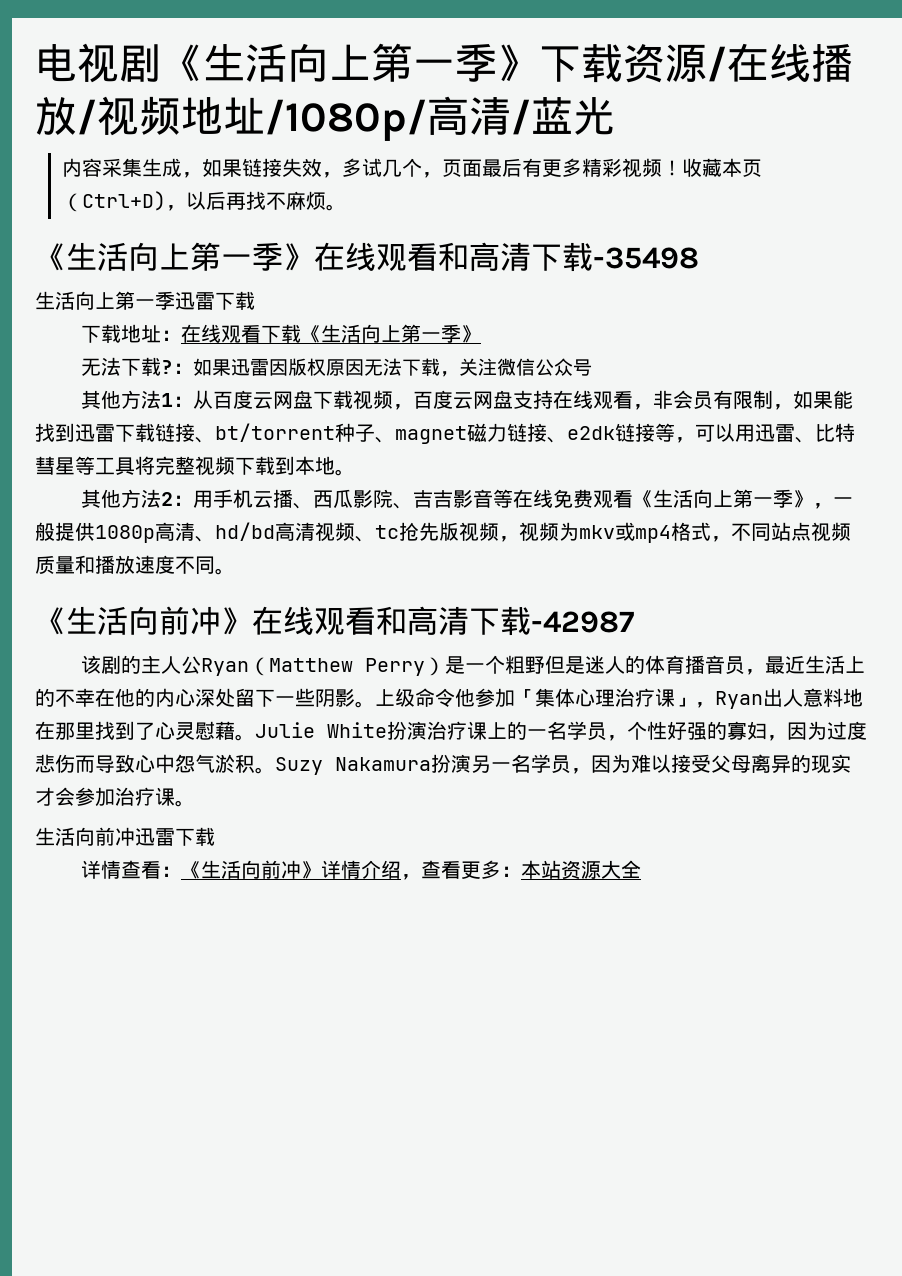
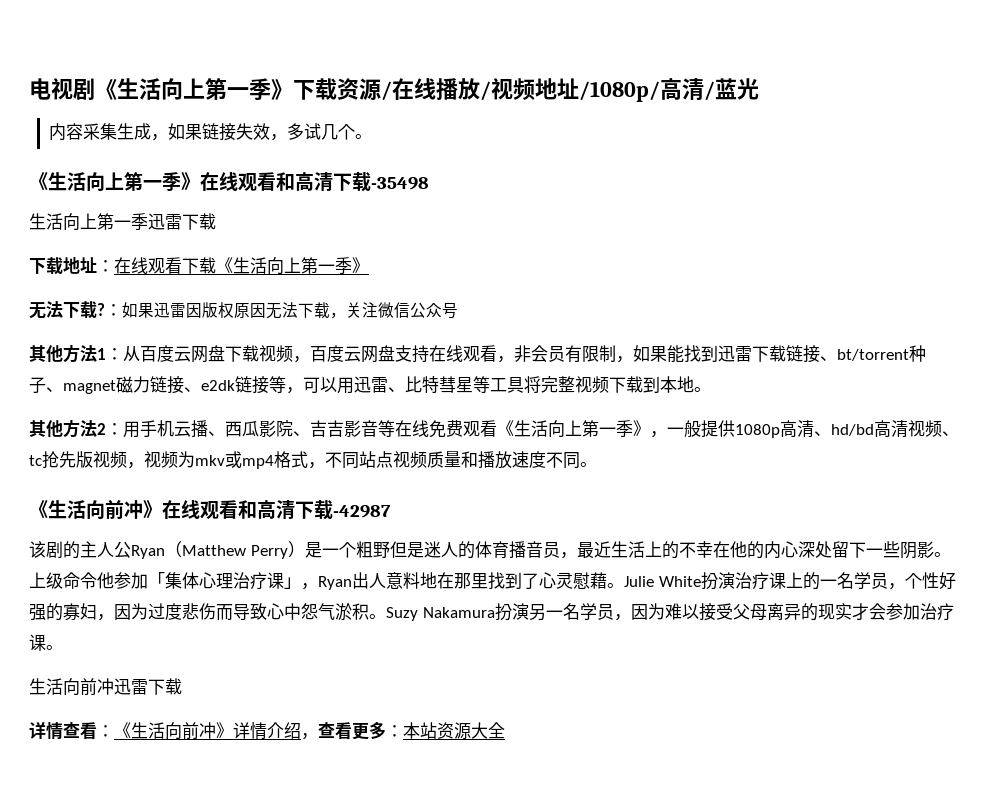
[421,158,762,178] [61,191,326,212] ，页面最后有更多精彩视频！收藏本页（Ctrl+D)，以后再找不麻烦 -> (355, 132) none

